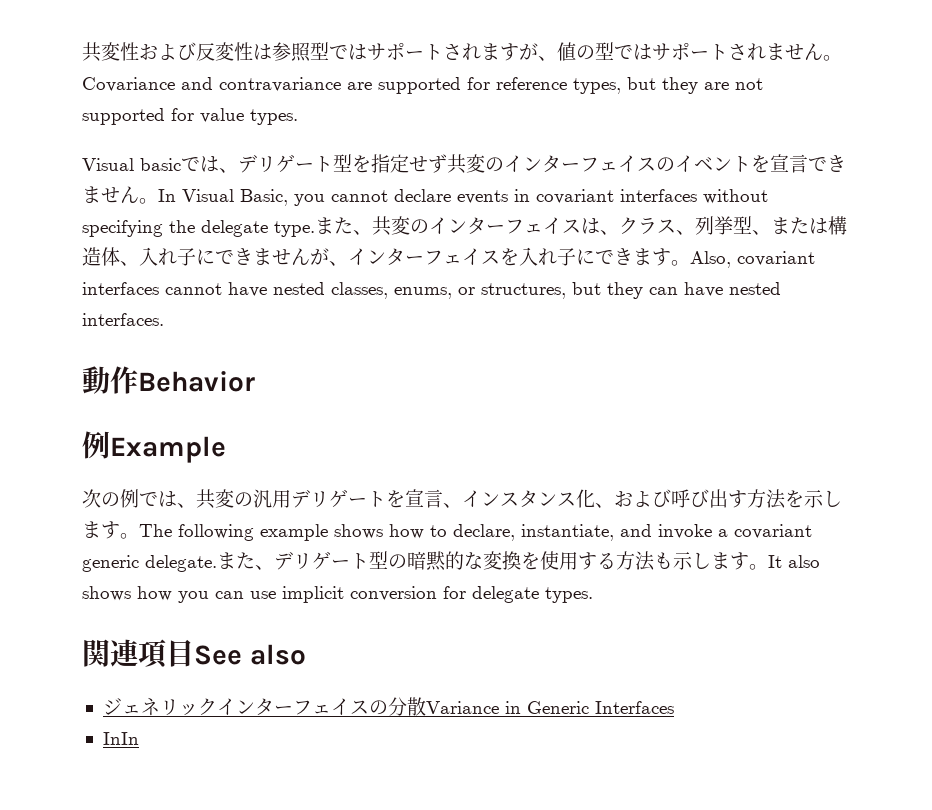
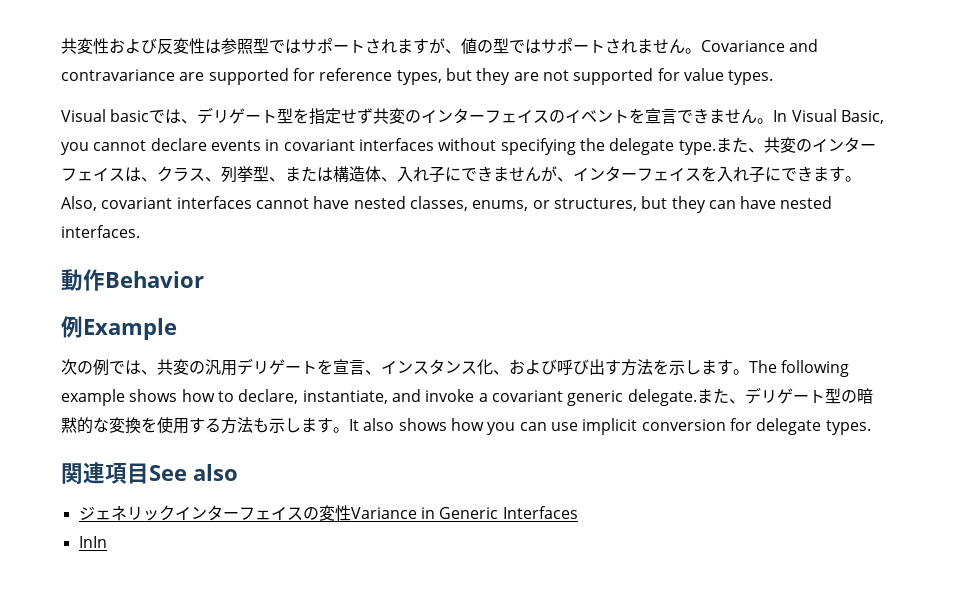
[387,697,426,716] 分散 -> [318,505,351,521] 変性

